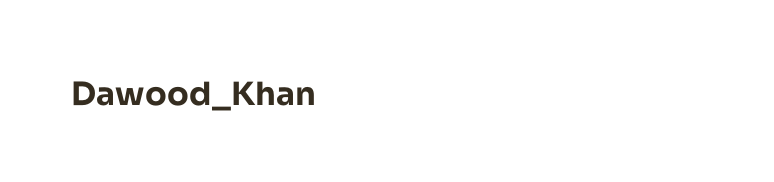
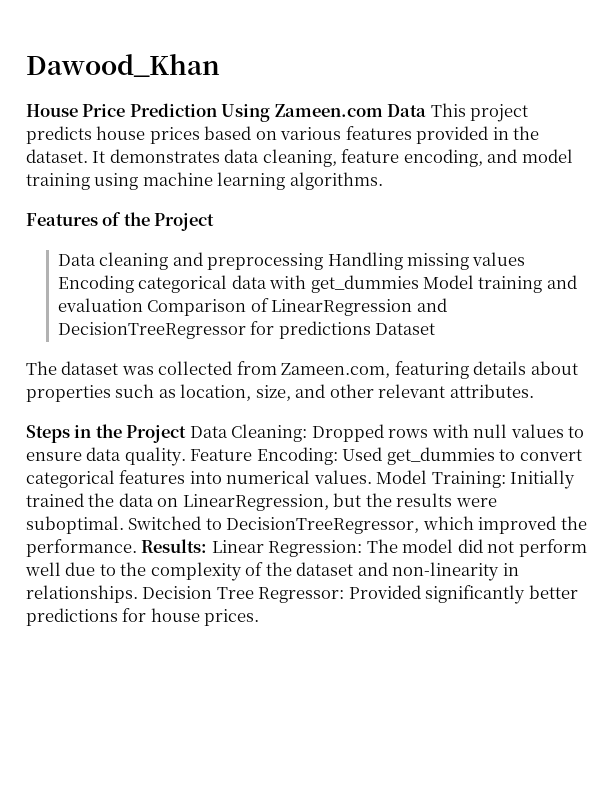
(316, 96) none -> [26,103,529,122] [26,126,540,144] [26,149,573,167] [26,172,383,190] [26,212,215,231] [57,252,526,270] [57,275,577,293] [57,298,447,316] [57,321,436,339] [26,361,578,379] [26,384,534,402] [26,424,585,443] [26,447,582,466] [26,470,576,489] [26,493,497,511] [26,516,587,534] [26,539,587,557] [25,562,519,581] [26,585,578,604] [26,608,260,626] // House Price Prediction Using Zameen.com Data This project predicts house prices based on various features provided in the dataset. It demonstrates data cleaning, feature encoding, and model training using machine learning algorithms. // Features of the Project // Data cleaning and preprocessing Handling missing values Encoding categorical data with get_dummies Model training and evaluation Comparison of LinearRegression and DecisionTreeRegressor for predictions Dataset // The dataset was collected from Zameen.com, featuring details about properties such as location, size, and other relevant attributes. // Steps in the Project Data Cleaning: Dropped rows with null values to ensure data quality. Feature Encoding: Used get_dummies to convert categorical features into numerical values. Model Training: Initially trained the data on LinearRegression, but the results were suboptimal. Switched to DecisionTreeRegressor, which improved the performance. Results: Linear Regression: The model did not perform well due to the complexity of the dataset and non-linearity in relationships. Decision Tree Regressor: Provided significantly better predictions for house prices.

